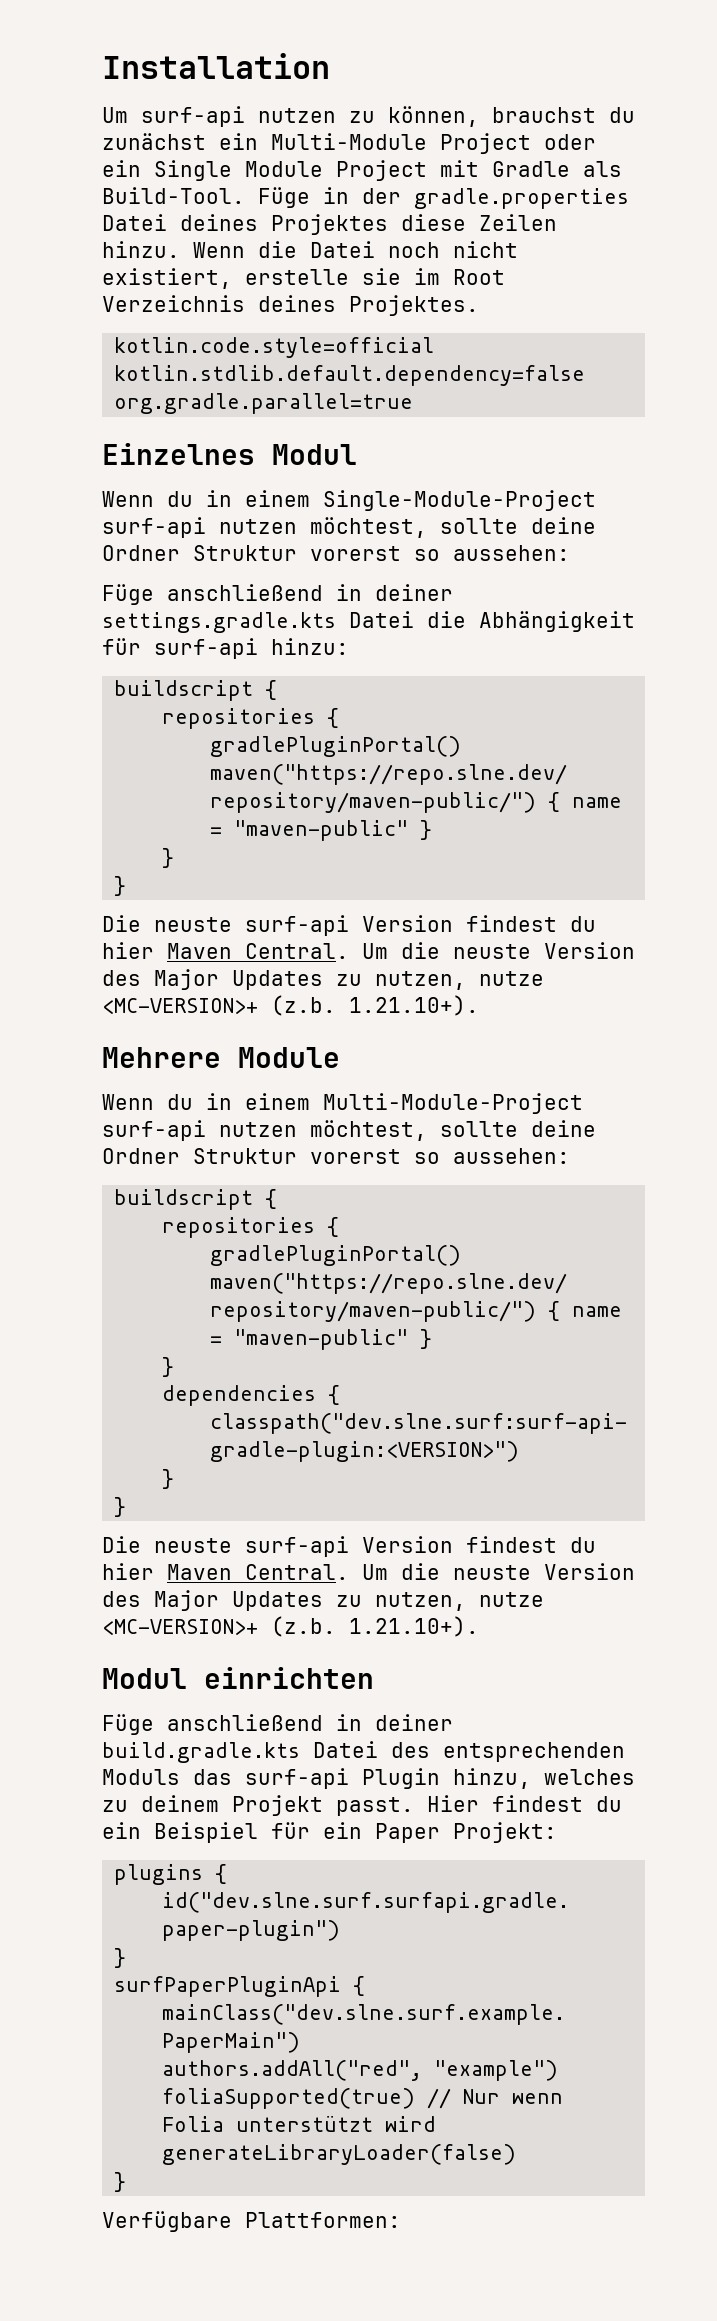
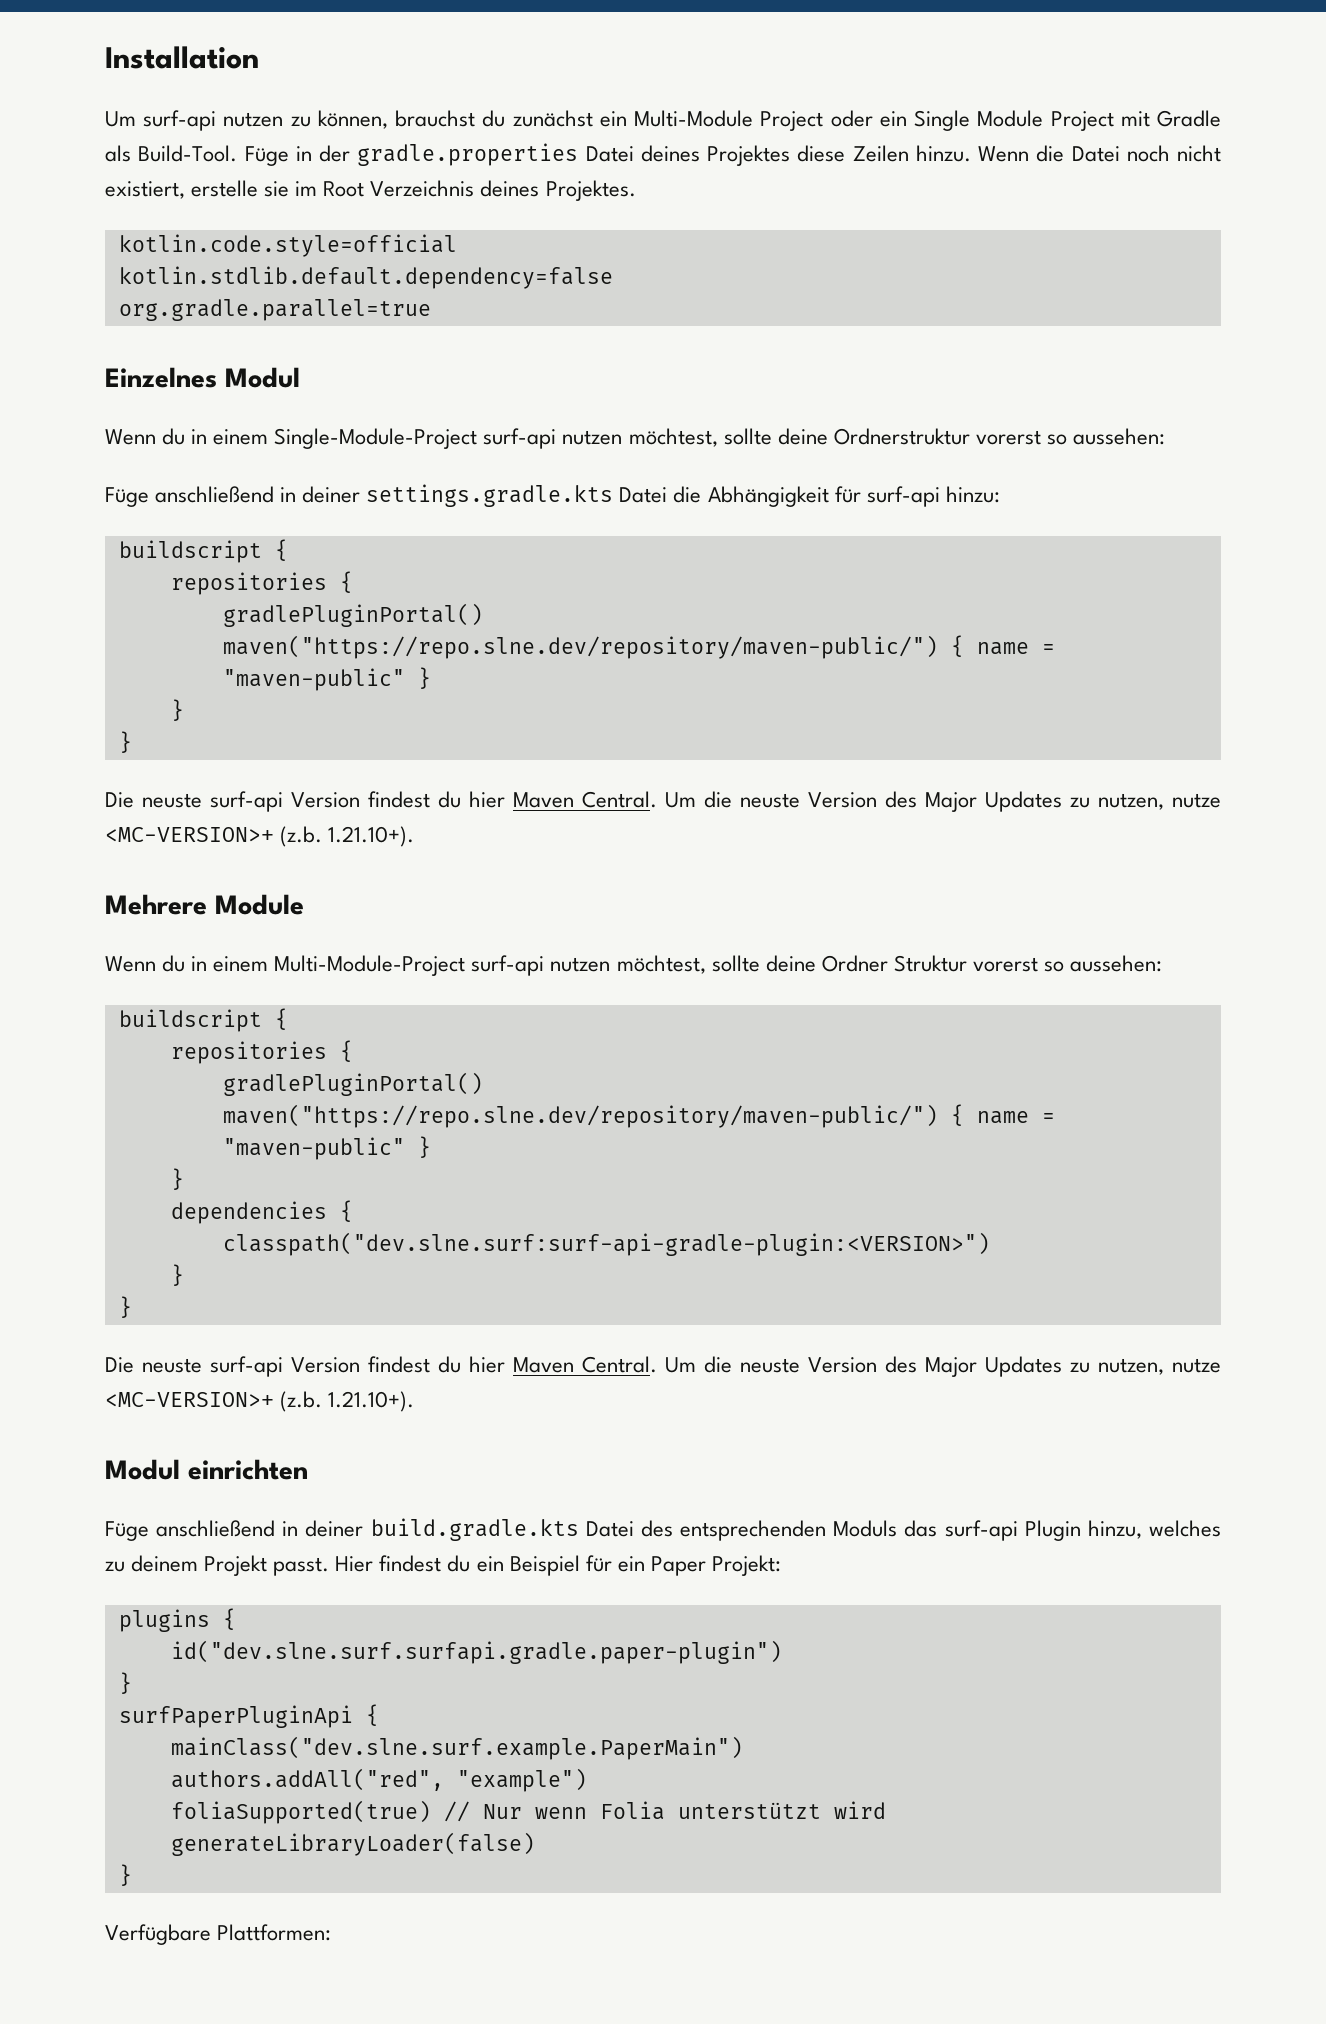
[102,545,297,561] Ordner Struktur -> [833,428,970,445] Ordnerstruktur

